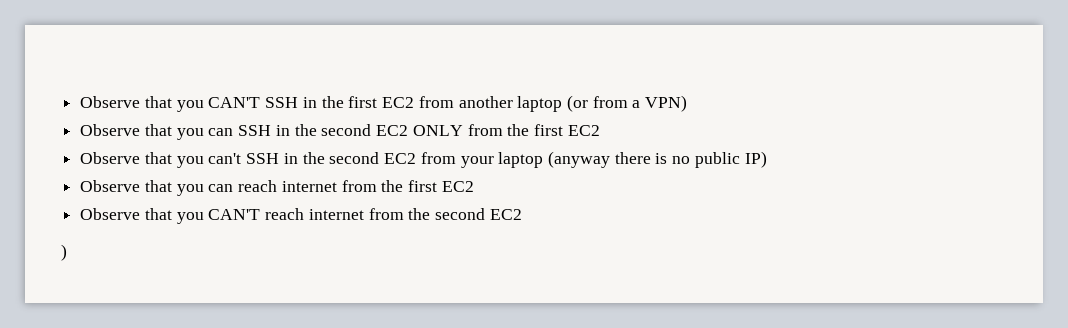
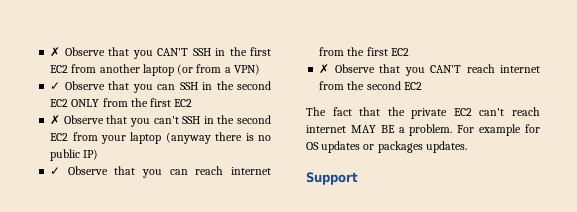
(80, 102) none -> [50,47,61,57] ✗
(688, 103) none -> [50,82,61,90] ✓
(600, 130) none -> [50,115,61,125] ✗
(767, 159) none -> [50,167,61,175] ✓
(474, 186) none -> [319,64,330,74] ✗
[61,244,67,261] ) -> [306,107,540,119] [306,124,540,136] [306,141,467,153] [306,172,358,185] The fact that the private EC2 can't reach internet MAY BE a problem. For example for OS updates or packages updates. // Support

